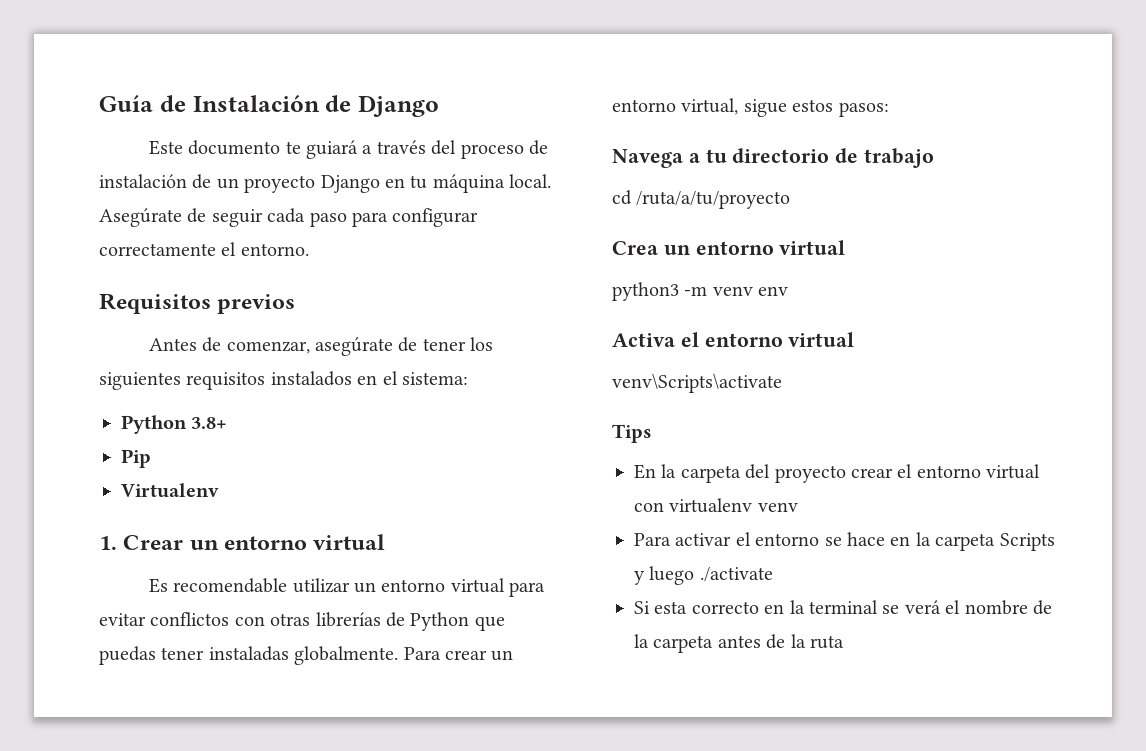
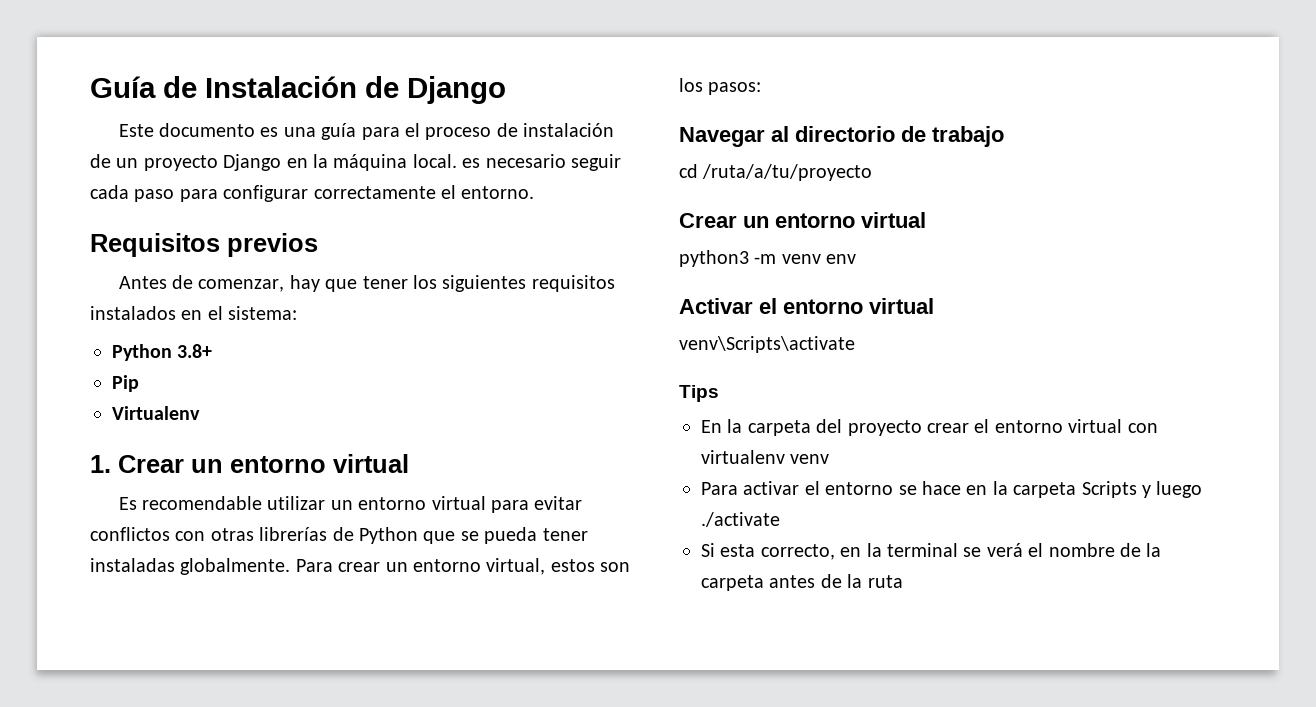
[285,140,457,159] te guiará a través del -> [260,123,421,140] es una guía para el
[410,175,428,189] tu -> [313,154,328,168] la
[99,208,207,227] Asegúrate de -> [462,154,566,168] es necesario
[315,337,418,356] asegúrate de -> [289,275,358,292] hay que
[99,646,156,665] puedas -> [460,527,538,544] se pueda
[743,99,889,117] [612,149,727,168] sigue estos pasos: // Navega a tu -> [550,559,631,572] [679,78,762,95] [679,126,789,147] estos son los pasos: // Navegar al
[612,241,658,255] Crea -> [679,213,737,228] Crear
[612,333,675,347] Activa -> [679,298,753,314] Activar
[691,601,759,614] correcto -> [760,544,835,560] correcto,

